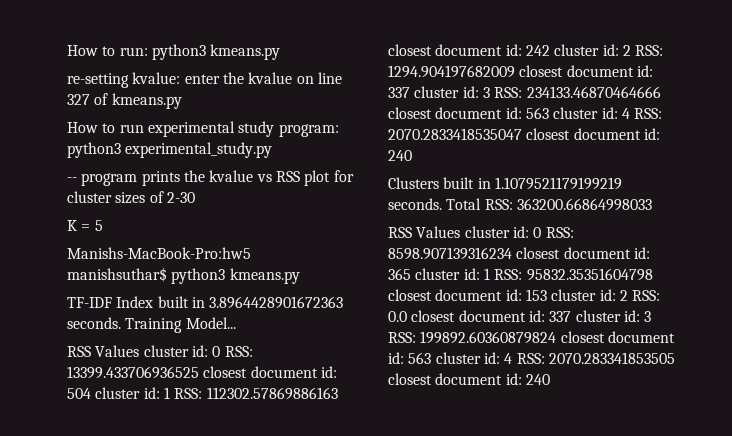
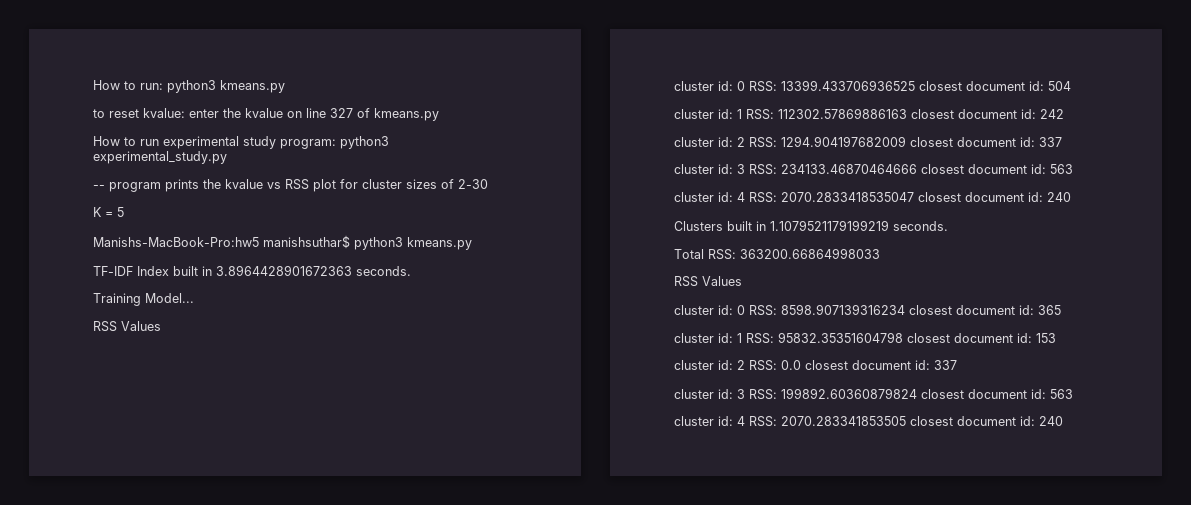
[67,73,129,88] re-setting -> [93,109,139,118] to reset
(121, 323) none -> (411, 271) //
(140, 351) none -> (161, 326) //
(91, 393) none -> (1071, 86) //
(550, 50) none -> (1064, 114) //
(410, 92) none -> (1062, 142) //
(549, 113) none -> (1073, 169) //
(442, 204) none -> (948, 226) //
(461, 232) none -> (742, 281) //
(411, 274) none -> (1061, 310) //
(547, 295) none -> (1056, 338) //
(572, 316) none -> (957, 365) //
(432, 358) none -> (1073, 394) //

